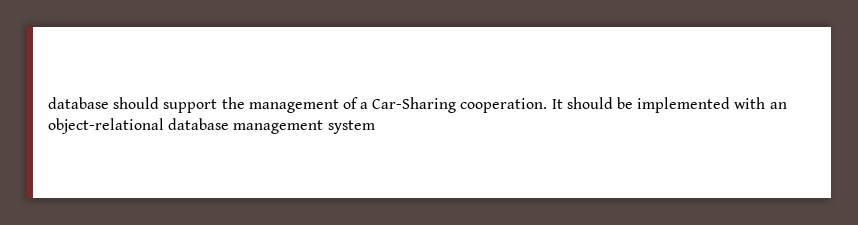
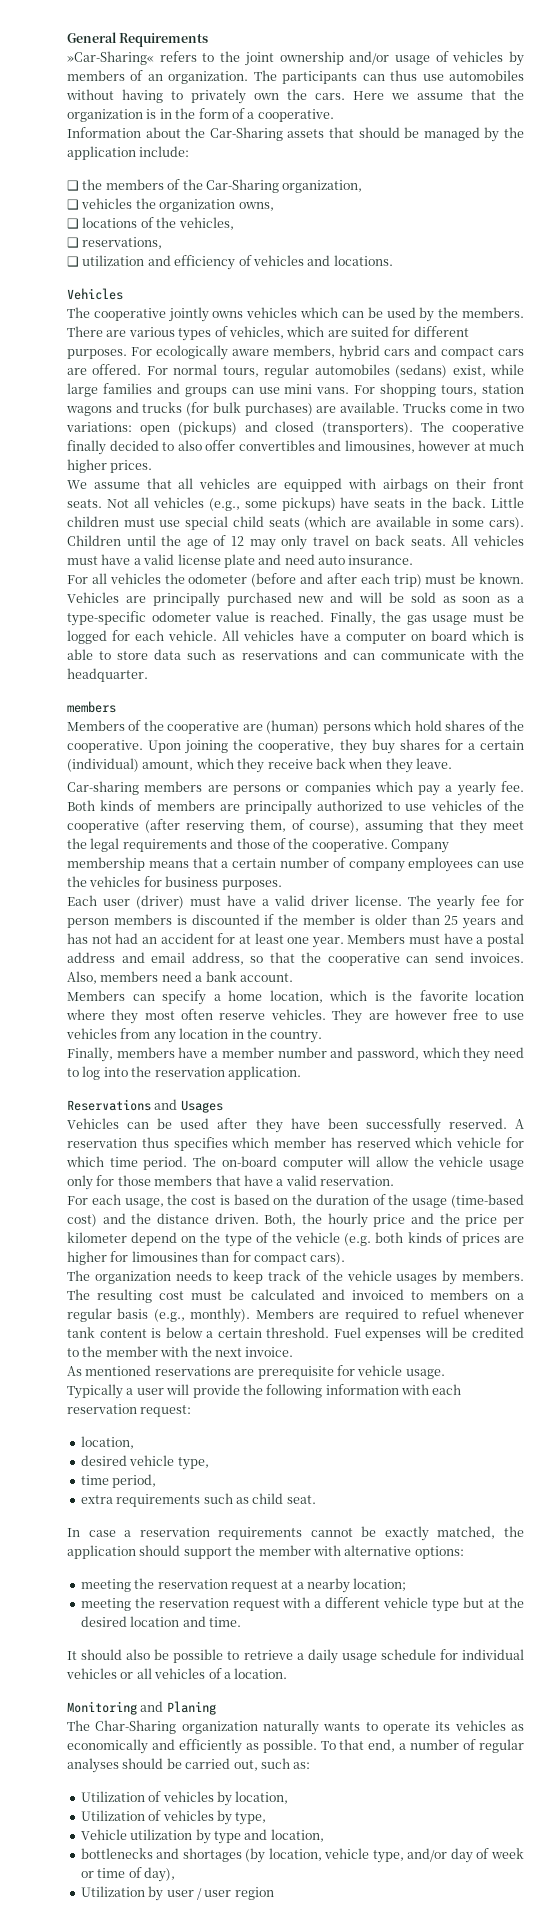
[48,97,787,113] [48,118,375,134] database should support the management of a Car-Sharing cooperation. It should be implemented with an object-relational database management system -> [67,32,209,47] [67,51,524,66] [67,70,524,84] [66,89,524,104] [67,108,334,122] [67,127,525,142] [67,146,190,160] [67,179,363,193] [67,198,274,212] [67,217,234,230] [67,237,163,249] [67,255,393,270] [67,288,123,300] [67,307,524,322] [67,326,469,341] [67,345,524,360] [67,364,524,378] [67,383,525,397] [66,402,525,416] [66,421,524,435] [67,440,524,455] [67,459,153,473] [67,478,524,492] [67,497,525,511] [67,516,525,530] [67,535,525,550] [67,554,414,568] [67,573,524,587] [67,592,524,607] [67,611,524,626] [67,630,524,644] [67,649,524,660] [67,668,148,682] [67,701,116,713] [67,720,524,734] [67,739,525,754] [67,758,452,773] [67,781,525,796] [67,800,524,815] [67,819,525,834] [67,838,449,853] [67,857,524,872] [67,876,282,890] [67,895,524,910] [67,914,524,929] [67,933,524,948] [67,952,524,966] [67,971,293,984] [67,990,524,1005] [66,1009,524,1024] [66,1028,323,1043] [67,1047,524,1062] [67,1066,301,1080] [67,1099,223,1113] [67,1118,524,1133] [67,1137,524,1151] [66,1156,524,1170] [67,1175,394,1190] [67,1194,524,1208] [67,1213,524,1228] [67,1232,524,1247] [67,1251,346,1265] [67,1270,524,1285] [67,1289,524,1303] [67,1308,524,1323] [67,1327,524,1341] [67,1346,294,1357] [67,1365,445,1379] [67,1384,462,1399] [67,1404,192,1417] [80,1436,134,1449] [80,1455,209,1470] [80,1474,157,1488] [80,1493,316,1507] [67,1526,524,1541] [67,1545,464,1559] [80,1578,407,1593] [80,1597,524,1612] [80,1616,241,1627] [67,1649,524,1664] [66,1668,288,1679] [67,1701,216,1715] [67,1720,524,1735] [67,1739,525,1754] [67,1758,311,1773] [80,1791,289,1806] [80,1810,267,1825] [80,1829,324,1844] [80,1848,524,1863] [80,1867,175,1882] [80,1886,274,1901] General Requirements // »Car-Sharing« refers to the joint ownership and/or usage of vehicles by members of an organization. The participants can thus use automobiles without having to privately own the cars. Here we assume that the organization is in the form of a cooperative. // Information about the Car-Sharing assets that should be managed by the application include: // ❑ the members of the Car-Sharing organization, // ❑ vehicles the organization owns, // ❑ locations of the vehicles, // ❑ reservations, // ❑ utilization and efficiency of vehicles and locations. // Vehicles // The cooperative jointly owns vehicles which can be used by the members. There are various types of vehicles, which are suited for different purposes. For ecologically aware members, hybrid cars and compact cars are offered. For normal tours, regular automobiles (sedans) exist, while large families and groups can use mini vans. For shopping tours, station wagons and trucks (for bulk purchases) are available. Trucks come in two variations: open (pickups) and closed (transporters). The cooperative finally decided to also offer convertibles and limousines, however at much higher prices. // We assume that all vehicles are equipped with airbags on their front seats. Not all vehicles (e.g., some pickups) have seats in the back. Little children must use special child seats (which are available in some cars). Children until the age of 12 may only travel on back seats. All vehicles must have a valid license plate and need auto insurance. // For all vehicles the odometer (before and after each trip) must be known. Vehicles are principally purchased new and will be sold as soon as a type-specific odometer value is reached. Finally, the gas usage must be logged for each vehicle. All vehicles have a computer on board which is able to store data such as reservations and can communicate with the headquarter. // members // Members of the cooperative are (human) persons which hold shares of the cooperative. Upon joining the cooperative, they buy shares for a certain (individual) amount, which they receive back when they leave. // Car-sharing members are persons or companies which pay a yearly fee. Both kinds of members are principally authorized to use vehicles of the cooperative (after reserving them, of course), assuming that they meet the legal requirements and those of the cooperative. Company membership means that a certain number of company employees can use the vehicles for business purposes. // Each user (driver) must have a valid driver license. The yearly fee for person members is discounted if the member is older than 25 years and has not had an accident for at least one year. Members must have a postal address and email address, so that the cooperative can send invoices. Also, members need a bank account. // Members can specify a home location, which is the favorite location where they most often reserve vehicles. They are however free to use vehicles from any location in the country. // Finally, members have a member number and password, which they need to log into the reservation application. // Reservations and Usages // Vehicles can be used after they have been successfully reserved. A reservation thus specifies which member has reserved which vehicle for which time period. The on-board computer will allow the vehicle usage only for those members that have a valid reservation. // For each usage, the cost is based on the duration of the usage (time-based cost) and the distance driven. Both, the hourly price and the price per kilometer depend on the type of the vehicle (e.g. both kinds of prices are higher for limousines than for compact cars). // The organization needs to keep track of the vehicle usages by members. The resulting cost must be calculated and invoiced to members on a regular basis (e.g., monthly). Members are required to refuel whenever tank content is below a certain threshold. Fuel expenses will be credited to the member with the next invoice. // As mentioned reservations are prerequisite for vehicle usage. // Typically a user will provide the following information with each reservation request: // location, // desired vehicle type, // time period, // extra requirements such as child seat. // In case a reservation requirements cannot be exactly matched, the application should support the member with alternative options: // meeting the reservation request at a nearby location; // meeting the reservation request with a different vehicle type but at the desired location and time. // It should also be possible to retrieve a daily usage schedule for individual vehicles or all vehicles of a location. // Monitoring and Planing // The Char-Sharing organization naturally wants to operate its vehicles as economically and efficiently as possible. To that end, a number of regular analyses should be carried out, such as: // Utilization of vehicles by location, // Utilization of vehicles by type, // Vehicle utilization by type and location, // bottlenecks and shortages (by location, vehicle type, and/or day of week or time of day), // Utilization by user / user region

